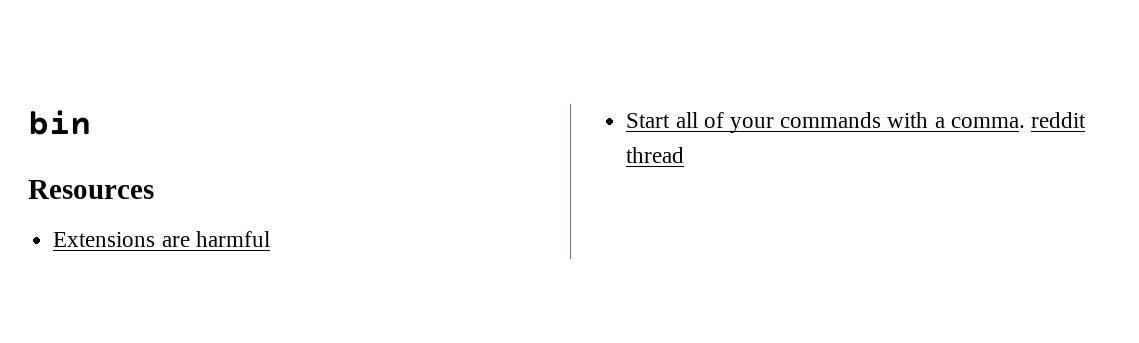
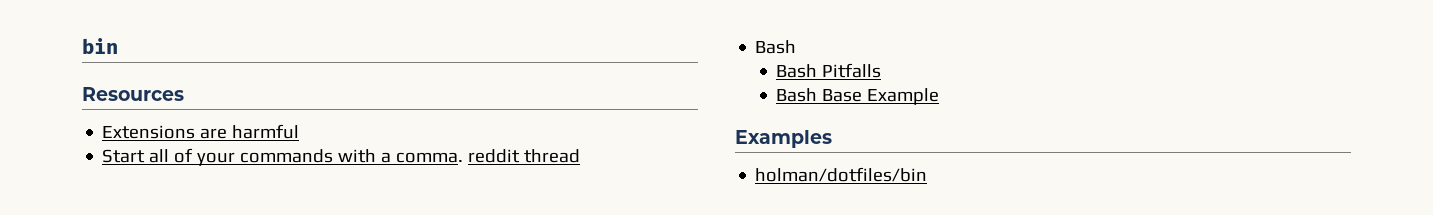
(685, 155) none -> [755,40,797,54] [776,63,882,78] [776,88,940,105] [735,130,832,148] [755,167,928,182] // Bash // Bash Pitfalls // Bash Base Example // Examples // holman/dotfiles/bin

